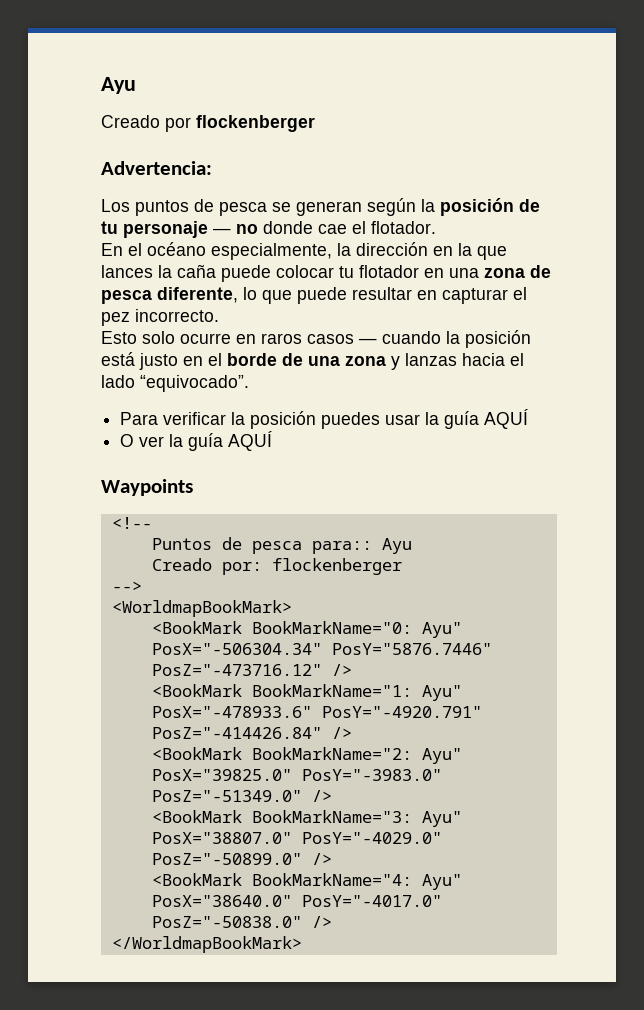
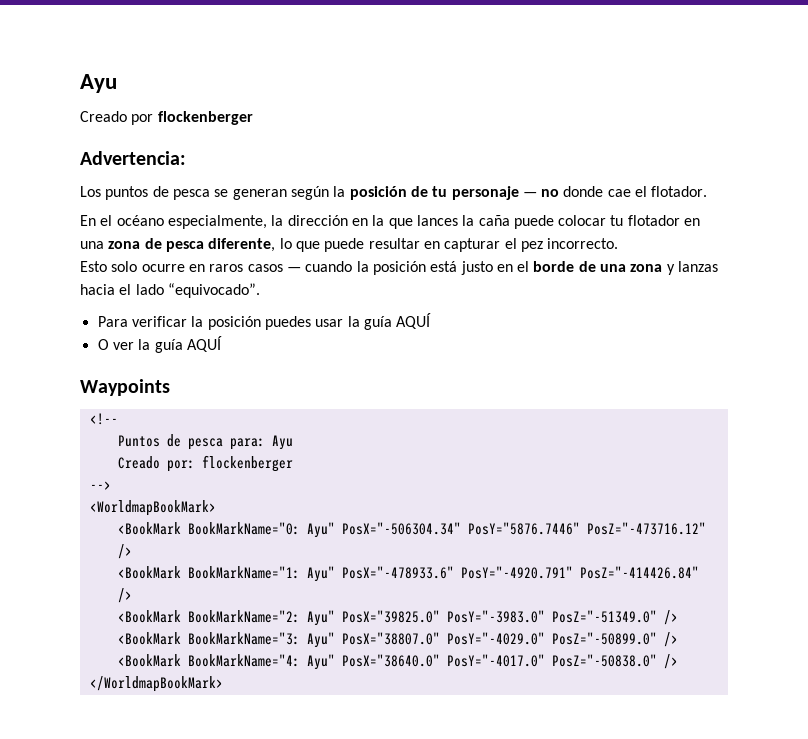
[311,541,372,554] para:: -> [229,438,265,450] para:

